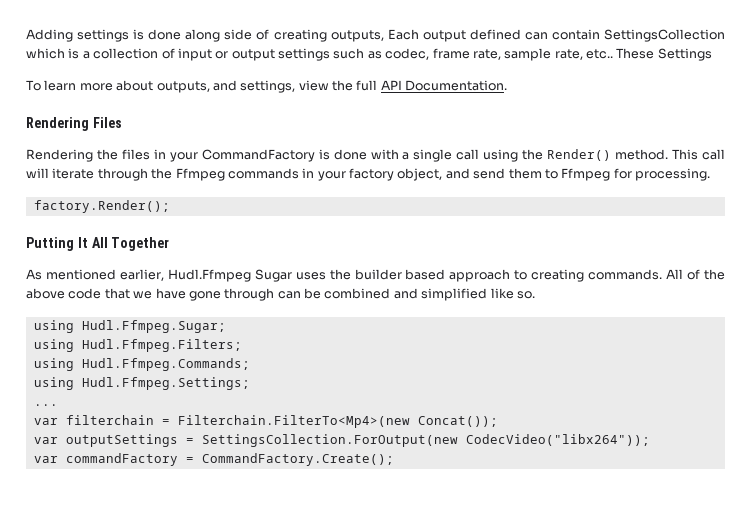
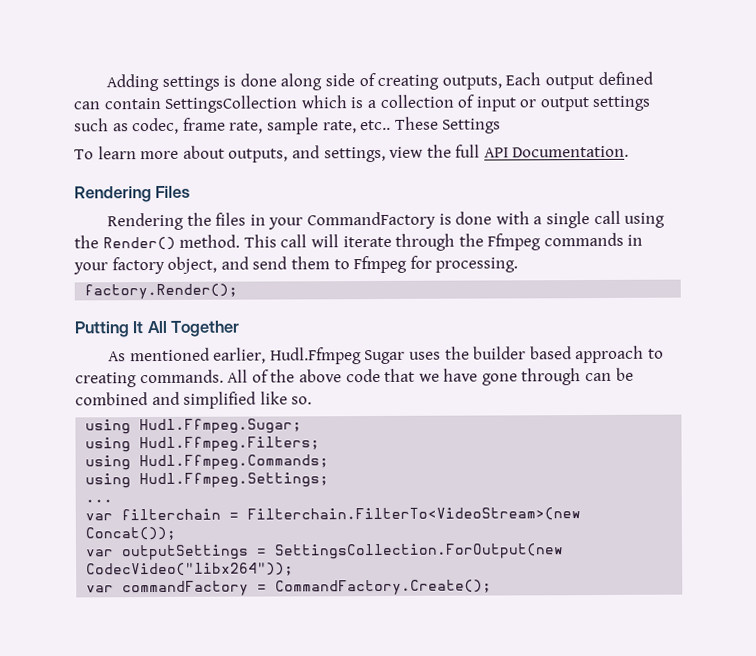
[177,415,410,428] Filterchain.FilterTo<Mp4>(new -> [247,507,582,522] Filterchain.FilterTo<VideoStream>(new

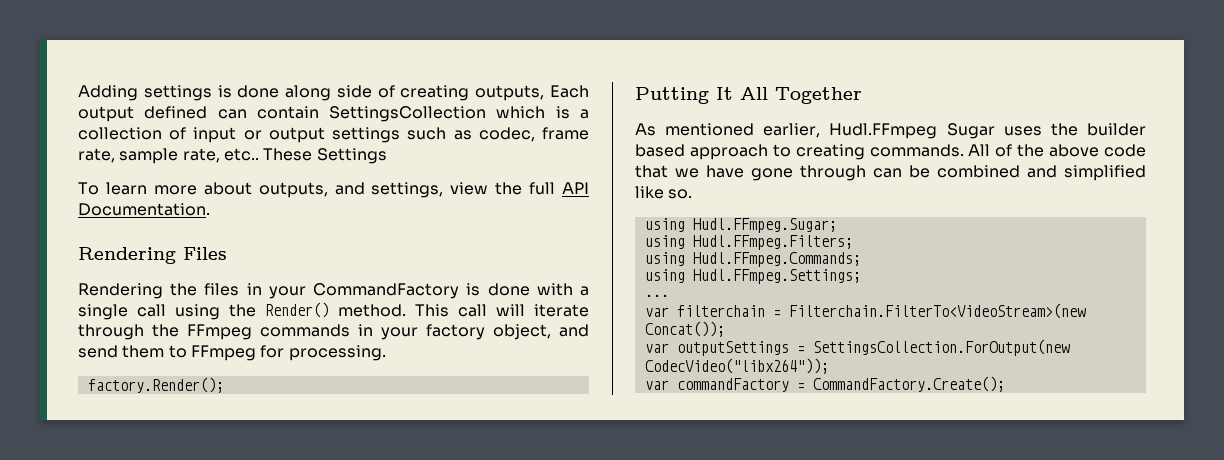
[487,233,542,251] Ffmpeg -> [187,324,252,340] FFmpeg
[353,255,408,274] Ffmpeg -> [190,345,256,361] FFmpeg
[269,347,362,365] Hudl.Ffmpeg -> [829,123,938,139] Hudl.FFmpeg
[139,418,303,435] [85,436,321,453] [85,454,330,471] [85,472,330,489] Hudl.Ffmpeg.Sugar; // using Hudl.Ffmpeg.Filters; // using Hudl.Ffmpeg.Commands; // using Hudl.Ffmpeg.Settings; -> [692,218,837,233] [644,235,853,250] [644,252,861,267] [644,269,861,284] Hudl.FFmpeg.Sugar; // using Hudl.FFmpeg.Filters; // using Hudl.FFmpeg.Commands; // using Hudl.FFmpeg.Settings;

